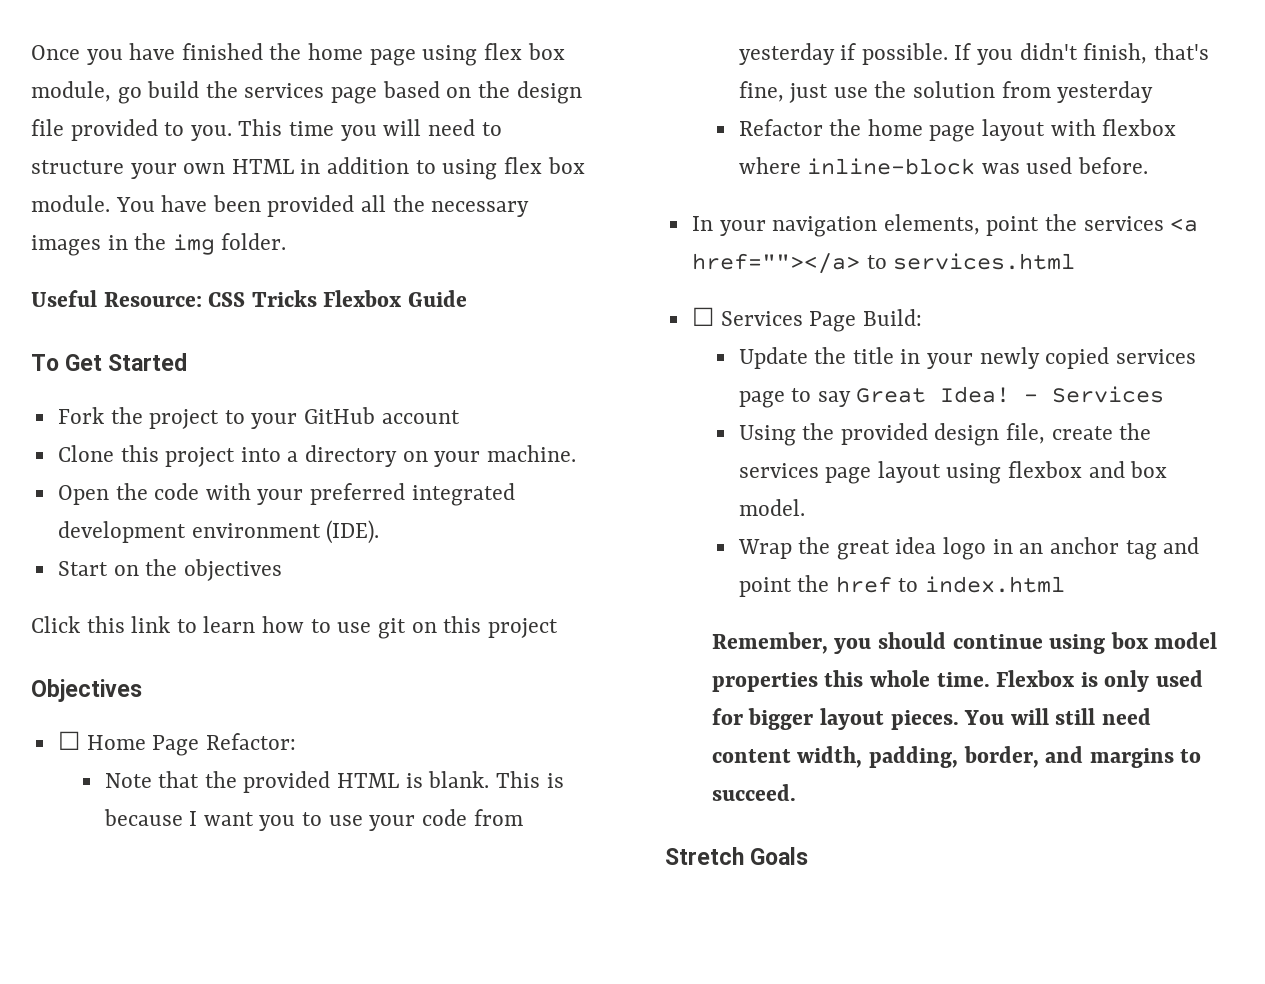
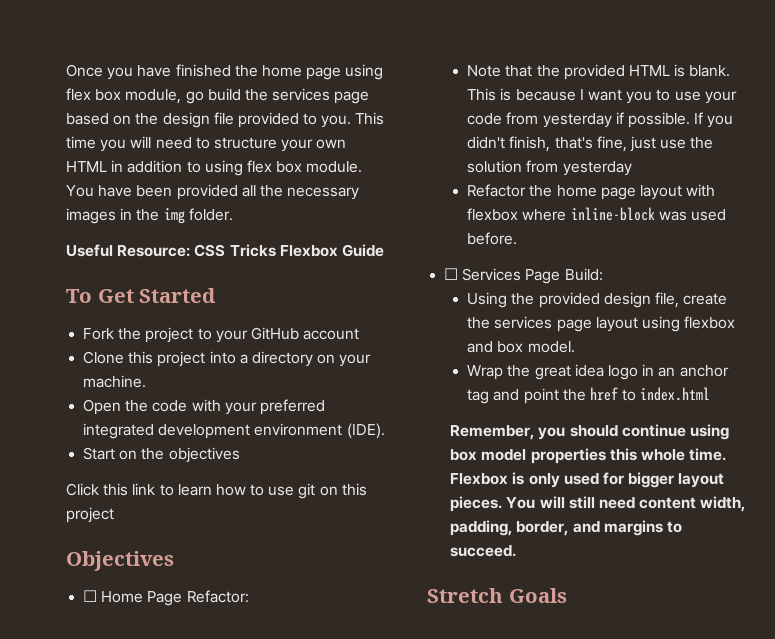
[691,214,1199,237] [691,253,1076,274] [691,307,922,332] [738,347,1196,369] [738,386,1165,408] In your navigation elements, point the services <a href=""></a> to services.html // ☐ Services Page Build: // Update the title in your newly copied services page to say Great Idea! - Services -> [444,268,603,284] ☐ Services Page Build:

